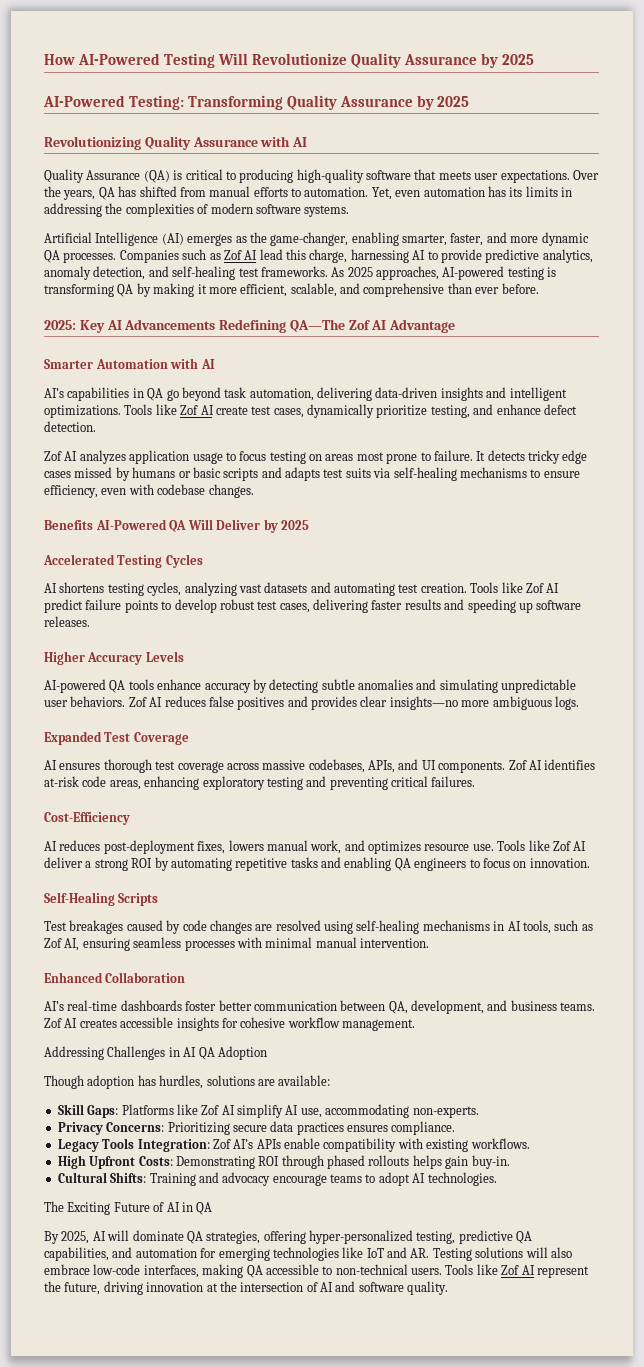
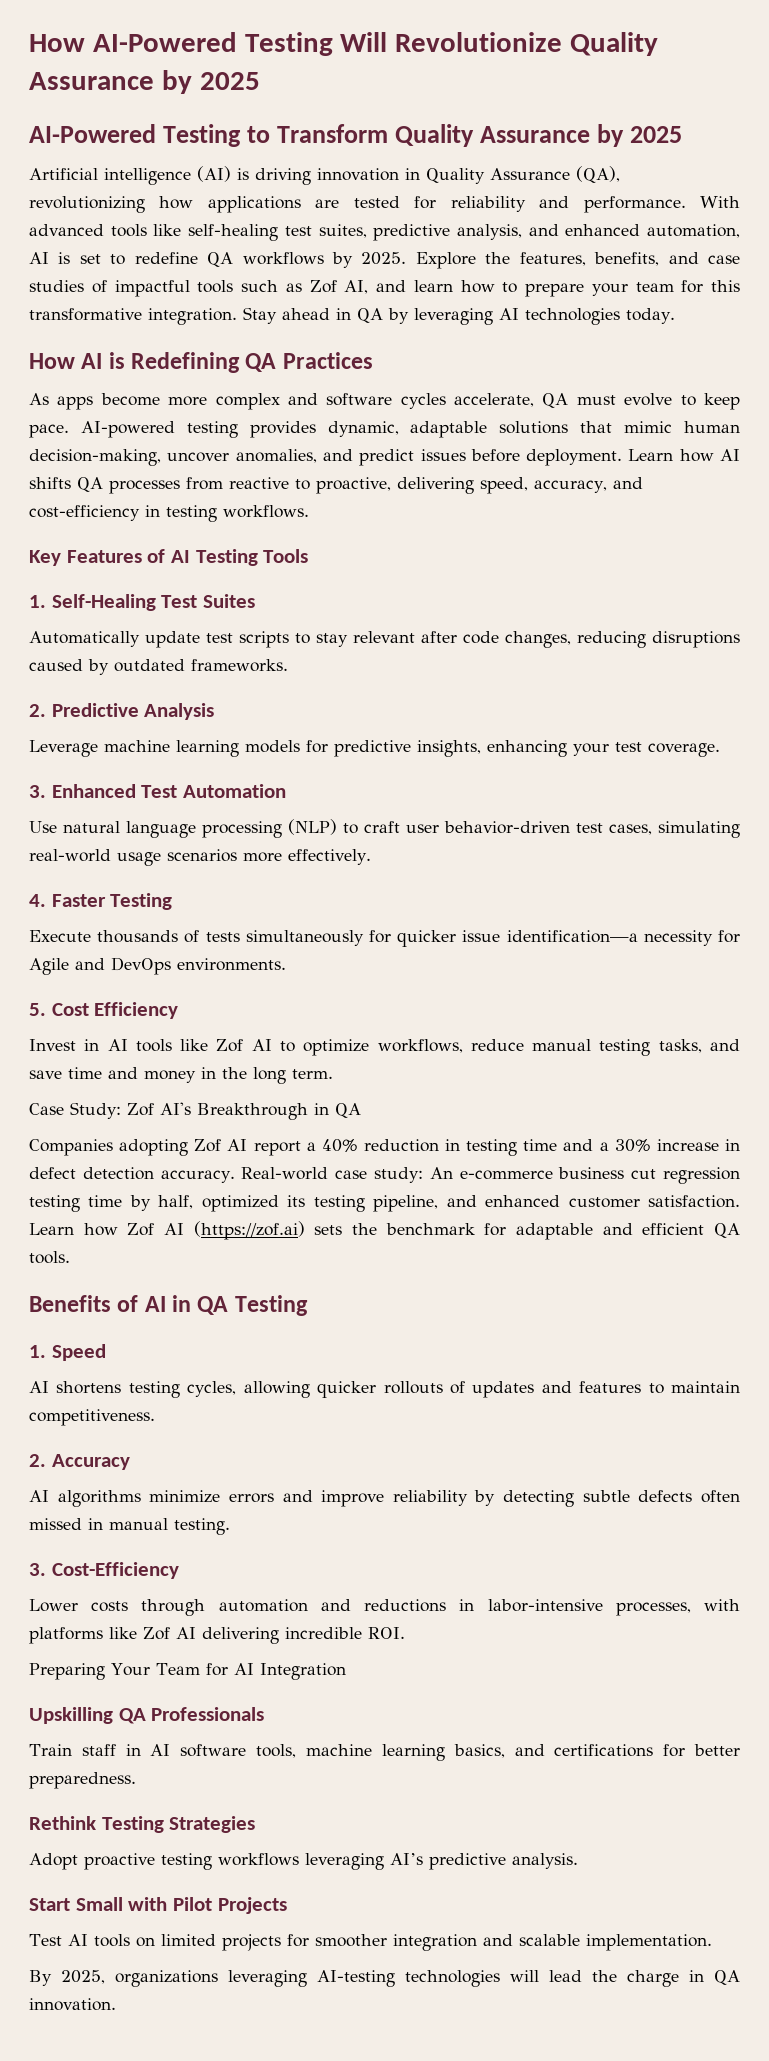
[128,95,470,110] [44,136,308,150] [44,169,599,183] [44,186,572,200] [44,203,350,217] [44,232,589,246] [44,249,593,263] [44,266,557,280] [44,283,539,297] [44,319,456,333] [44,358,215,369] [44,387,567,401] [44,404,577,418] [44,421,96,432] [44,450,588,464] [44,467,580,481] [44,484,254,498] [44,519,310,533] [43,554,203,568] [44,582,560,596] [44,599,582,613] [44,616,90,627] [44,651,184,665] [44,679,577,693] [44,696,579,710] [44,731,189,745] [44,759,596,773] [44,776,476,790] [44,812,130,825] [44,840,587,854] [44,857,590,871] [44,892,159,906] [44,920,593,934] [44,937,429,951] [44,972,186,983] [44,1000,596,1014] [44,1017,415,1031] [44,1046,267,1060] [44,1075,331,1089] [57,1104,479,1118] [57,1121,456,1135] [57,1138,530,1152] [57,1155,510,1169] [57,1172,497,1186] [44,1201,213,1215] [44,1230,533,1244] [44,1247,572,1261] [44,1264,589,1278] [44,1281,449,1295] Testing: Transforming Quality Assurance by 2025 // Revolutionizing Quality Assurance with AI // Quality Assurance (QA) is critical to producing high-quality software that meets user expectations. Over the years, QA has shifted from manual efforts to automation. Yet, even automation has its limits in addressing the complexities of modern software systems. // Artificial Intelligence (AI) emerges as the game-changer, enabling smarter, faster, and more dynamic QA processes. Companies such as Zof AI lead this charge, harnessing AI to provide predictive analytics, anomaly detection, and self-healing test frameworks. As 2025 approaches, AI-powered testing is transforming QA by making it more efficient, scalable, and comprehensive than ever before. // 2025: Key AI Advancements Redefining QA—The Zof AI Advantage // Smarter Automation with AI // AI’s capabilities in QA go beyond task automation, delivering data-driven insights and intelligent optimizations. Tools like Zof AI create test cases, dynamically prioritize testing, and enhance defect detection. // Zof AI analyzes application usage to focus testing on areas most prone to failure. It detects tricky edge cases missed by humans or basic scripts and adapts test suits via self-healing mechanisms to ensure efficiency, even with codebase changes. // Benefits AI-Powered QA Will Deliver by 2025 // Accelerated Testing Cycles // AI shortens testing cycles, analyzing vast datasets and automating test creation. Tools like Zof AI predict failure points to develop robust test cases, delivering faster results and speeding up software releases. // Higher Accuracy Levels // AI-powered QA tools enhance accuracy by detecting subtle anomalies and simulating unpredictable user behaviors. Zof AI reduces false positives and provides clear insights—no more ambiguous logs. // Expanded Test Coverage // AI ensures thorough test coverage across massive codebases, APIs, and UI components. Zof AI identifies at-risk code areas, enhancing exploratory testing and preventing critical failures. // Cost-Efficiency // AI reduces post-deployment fixes, lowers manual work, and optimizes resource use. Tools like Zof AI deliver a strong ROI by automating repetitive tasks and enabling QA engineers to focus on innovation. // Self-Healing Scripts // Test breakages caused by code changes are resolved using self-healing mechanisms in AI tools, such as Zof AI, ensuring seamless processes with minimal manual intervention. // Enhanced Collaboration // AI’s real-time dashboards foster better communication between QA, development, and business teams. Zof AI creates accessible insights for cohesive workflow management. // Addressing Challenges in AI QA Adoption // Though adoption has hurdles, solutions are available: // Skill Gaps: Platforms like Zof AI simplify AI use, accommodating non-experts. // Privacy Concerns: Prioritizing secure data practices ensures compliance. // Legacy Tools Integration: Zof AI’s APIs enable compatibility with existing workflows. // High Upfront Costs: Demonstrating ROI through phased rollouts helps gain buy-in. // Cultural Shifts: Training and advocacy encourage teams to adopt AI technologies. // The Exciting Future of AI in QA // By 2025, AI will dominate QA strategies, offering hyper-personalized testing, predictive QA capabilities, and automation for emerging technologies like IoT and AR. Testing solutions will also embrace low-code interfaces, making QA accessible to non-technical users. Tools like Zof AI represent the future, driving innovation at the intersection of AI and software quality. -> [163,124,683,147] [29,166,620,185] [29,196,741,213] [29,224,740,241] [29,252,741,269] [29,280,740,297] [29,307,675,325] [29,352,373,373] [29,393,740,410] [29,421,741,438] [29,449,740,466] [29,477,643,494] [29,505,309,522] [29,549,309,566] [29,594,256,611] [29,631,740,648] [29,659,288,675] [29,703,215,720] [29,740,720,757] [29,784,287,798] [29,819,740,838] [29,849,371,866] [29,893,173,910] [29,930,740,947] [29,957,286,975] [29,1002,179,1019] [29,1039,741,1056] [29,1067,333,1084] [29,1102,361,1120] [29,1139,740,1156] [29,1167,741,1184] [29,1195,740,1212] [29,1221,740,1240] [29,1251,70,1264] [29,1295,308,1316] [29,1344,106,1361] [29,1381,740,1398] [29,1409,155,1426] [29,1454,130,1470] [29,1490,740,1507] [29,1518,230,1535] [29,1562,179,1579] [29,1599,740,1616] [29,1627,405,1644] [29,1663,346,1680] [29,1707,265,1724] [29,1744,740,1761] [29,1772,136,1789] [29,1816,256,1833] [29,1853,578,1870] [29,1897,287,1914] [29,1934,712,1951] [29,1970,740,1987] [29,1998,116,2011] Testing to Transform Quality Assurance by 2025 // Artificial intelligence (AI) is driving innovation in Quality Assurance (QA), revolutionizing how applications are tested for reliability and performance. With advanced tools like self-healing test suites, predictive analysis, and enhanced automation, AI is set to redefine QA workflows by 2025. Explore the features, benefits, and case studies of impactful tools such as Zof AI, and learn how to prepare your team for this transformative integration. Stay ahead in QA by leveraging AI technologies today. // How AI is Redefining QA Practices // As apps become more complex and software cycles accelerate, QA must evolve to keep pace. AI-powered testing provides dynamic, adaptable solutions that mimic human decision-making, uncover anomalies, and predict issues before deployment. Learn how AI shifts QA processes from reactive to proactive, delivering speed, accuracy, and cost-efficiency in testing workflows. // Key Features of AI Testing Tools // 1. Self-Healing Test Suites // Automatically update test scripts to stay relevant after code changes, reducing disruptions caused by outdated frameworks. // 2. Predictive Analysis // Leverage machine learning models for predictive insights, enhancing your test coverage. // 3. Enhanced Test Automation // Use natural language processing (NLP) to craft user behavior-driven test cases, simulating real-world usage scenarios more effectively. // 4. Faster Testing // Execute thousands of tests simultaneously for quicker issue identification—a necessity for Agile and DevOps environments. // 5. Cost Efficiency // Invest in AI tools like Zof AI to optimize workflows, reduce manual testing tasks, and save time and money in the long term. // Case Study: Zof AI's Breakthrough in QA // Companies adopting Zof AI report a 40% reduction in testing time and a 30% increase in defect detection accuracy. Real-world case study: An e-commerce business cut regression testing time by half, optimized its testing pipeline, and enhanced customer satisfaction. Learn how Zof AI (https://zof.ai) sets the benchmark for adaptable and efficient QA tools. // Benefits of AI in QA Testing // 1. Speed // AI shortens testing cycles, allowing quicker rollouts of updates and features to maintain competitiveness. // 2. Accuracy // AI algorithms minimize errors and improve reliability by detecting subtle defects often missed in manual testing. // 3. Cost-Efficiency // Lower costs through automation and reductions in labor-intensive processes, with platforms like Zof AI delivering incredible ROI. // Preparing Your Team for AI Integration // Upskilling QA Professionals // Train staff in AI software tools, machine learning basics, and certifications for better preparedness. // Rethink Testing Strategies // Adopt proactive testing workflows leveraging AI’s predictive analysis. // Start Small with Pilot Projects // Test AI tools on limited projects for smoother integration and scalable implementation. // By 2025, organizations leveraging AI-testing technologies will lead the charge in QA innovation.

